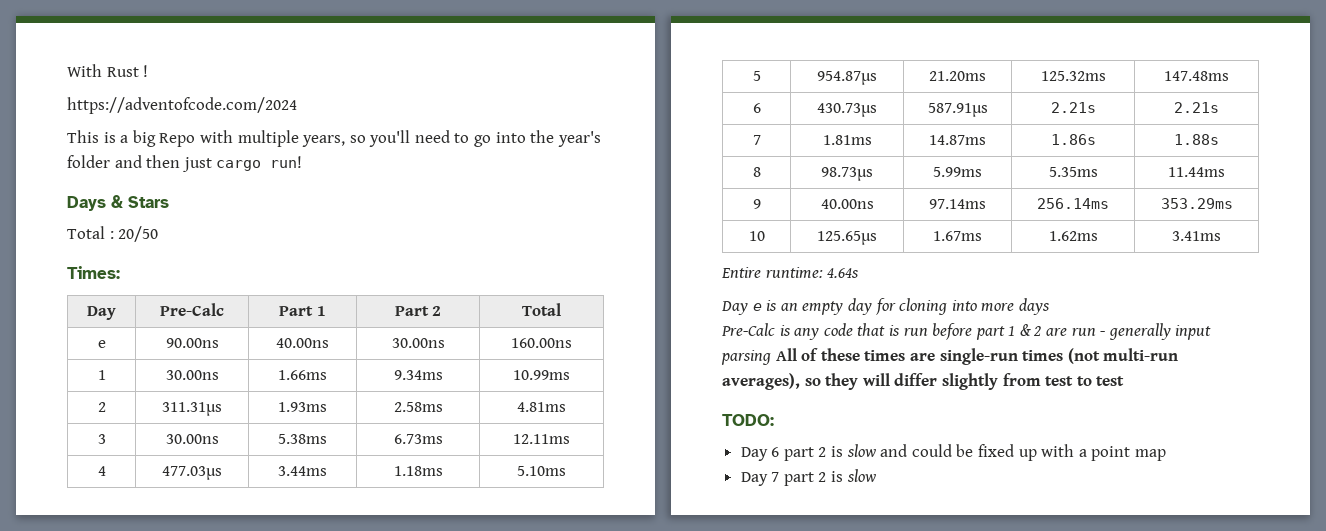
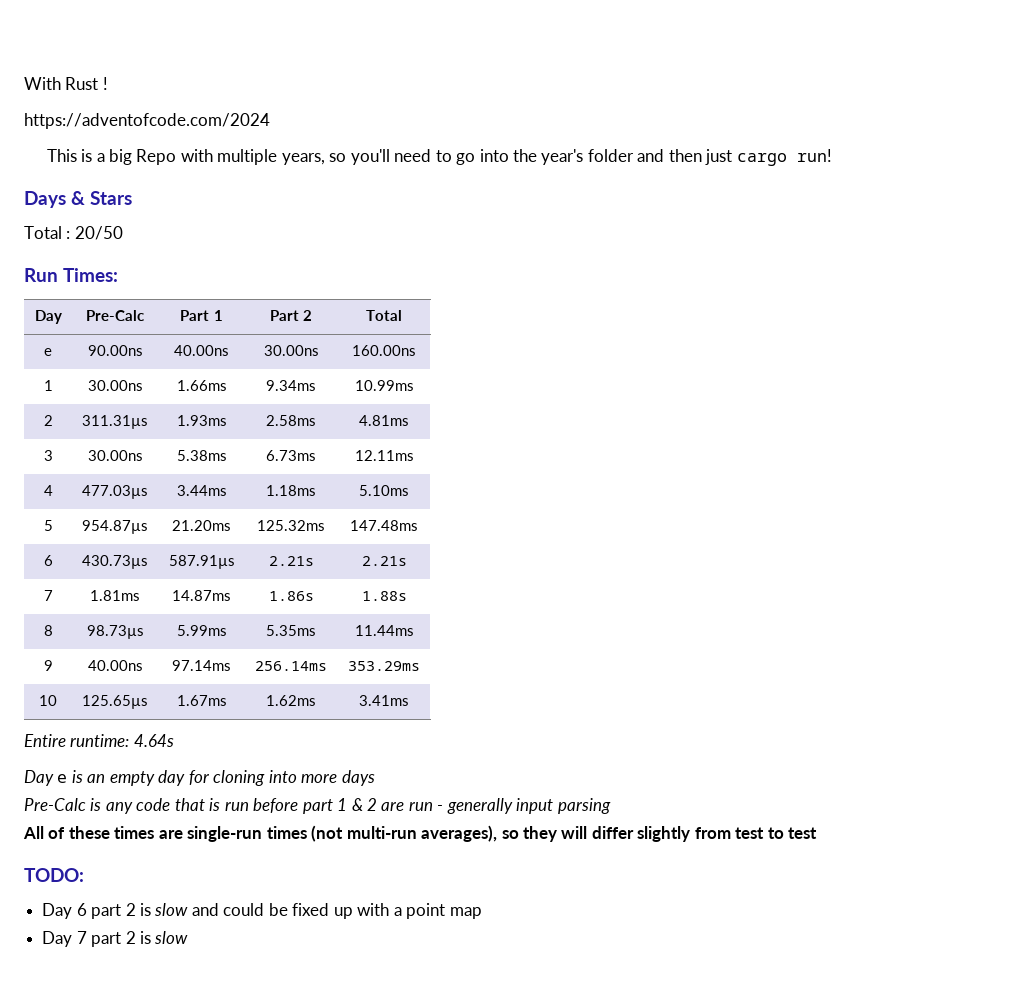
(159, 234) none -> [24,268,58,282] Run
(771, 357) none -> (611, 806) //

